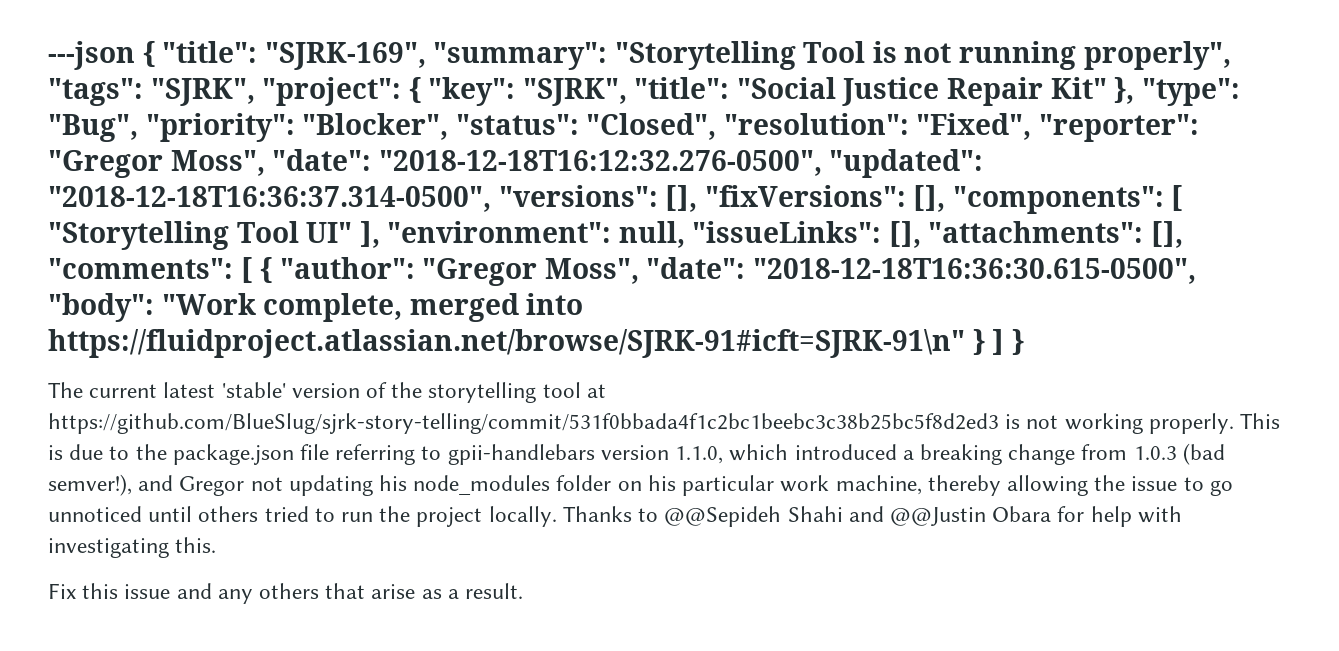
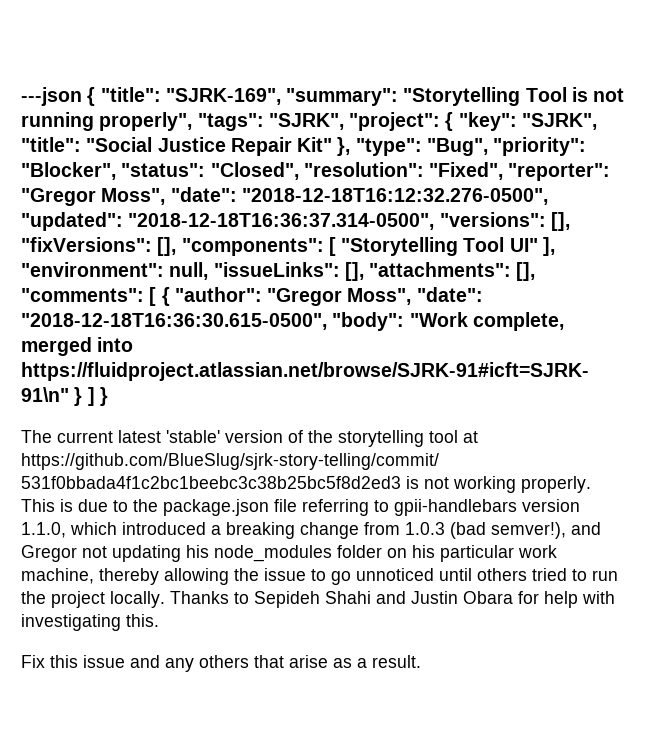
[664,506,782,527] @@Sepideh -> [254,591,320,608] Sepideh
[889,507,986,526] @@Justin -> [411,591,458,604] Justin

